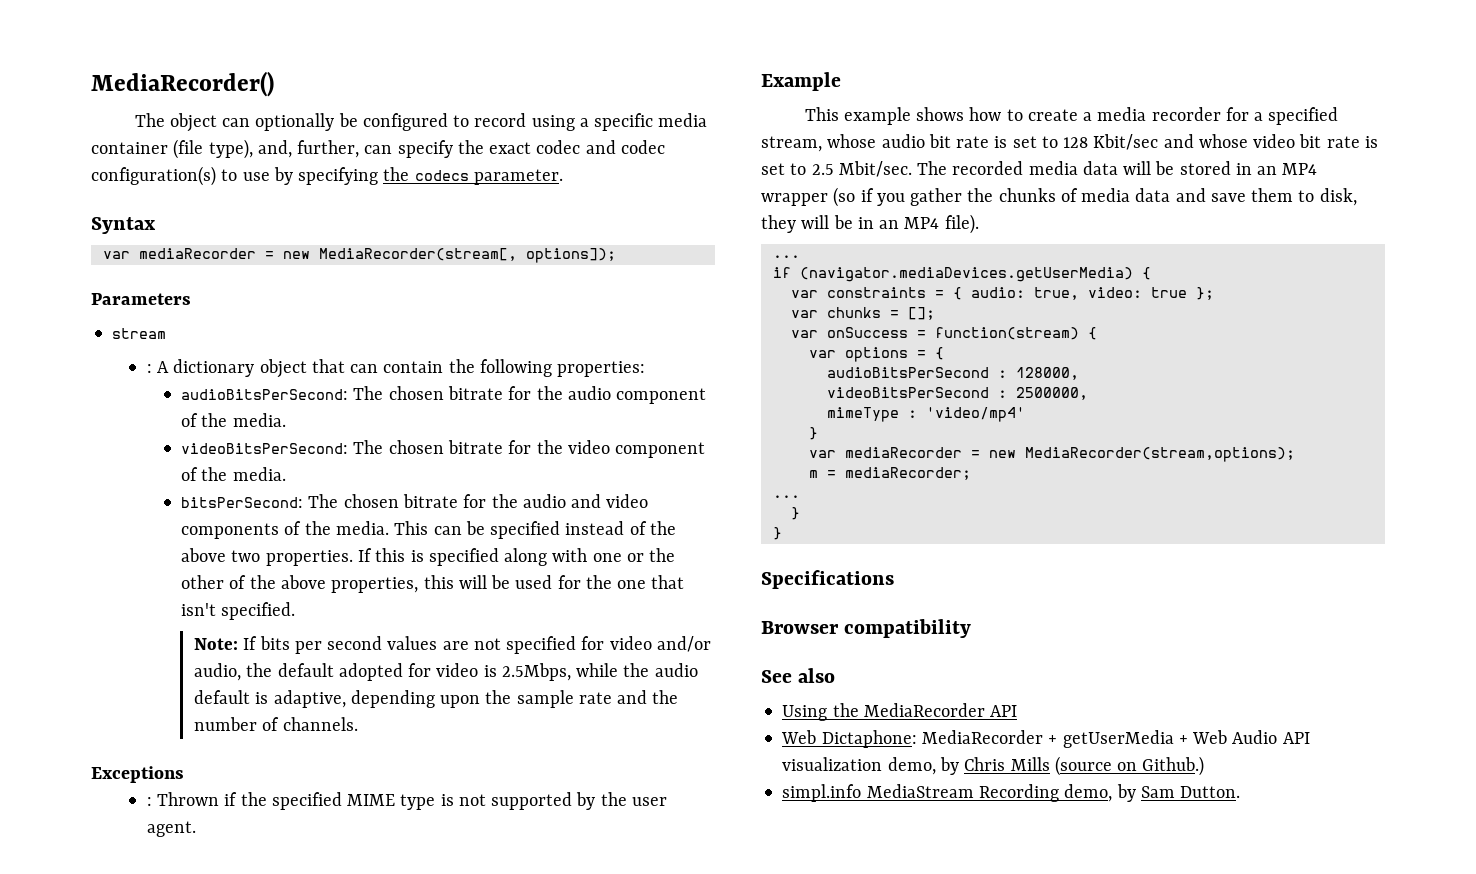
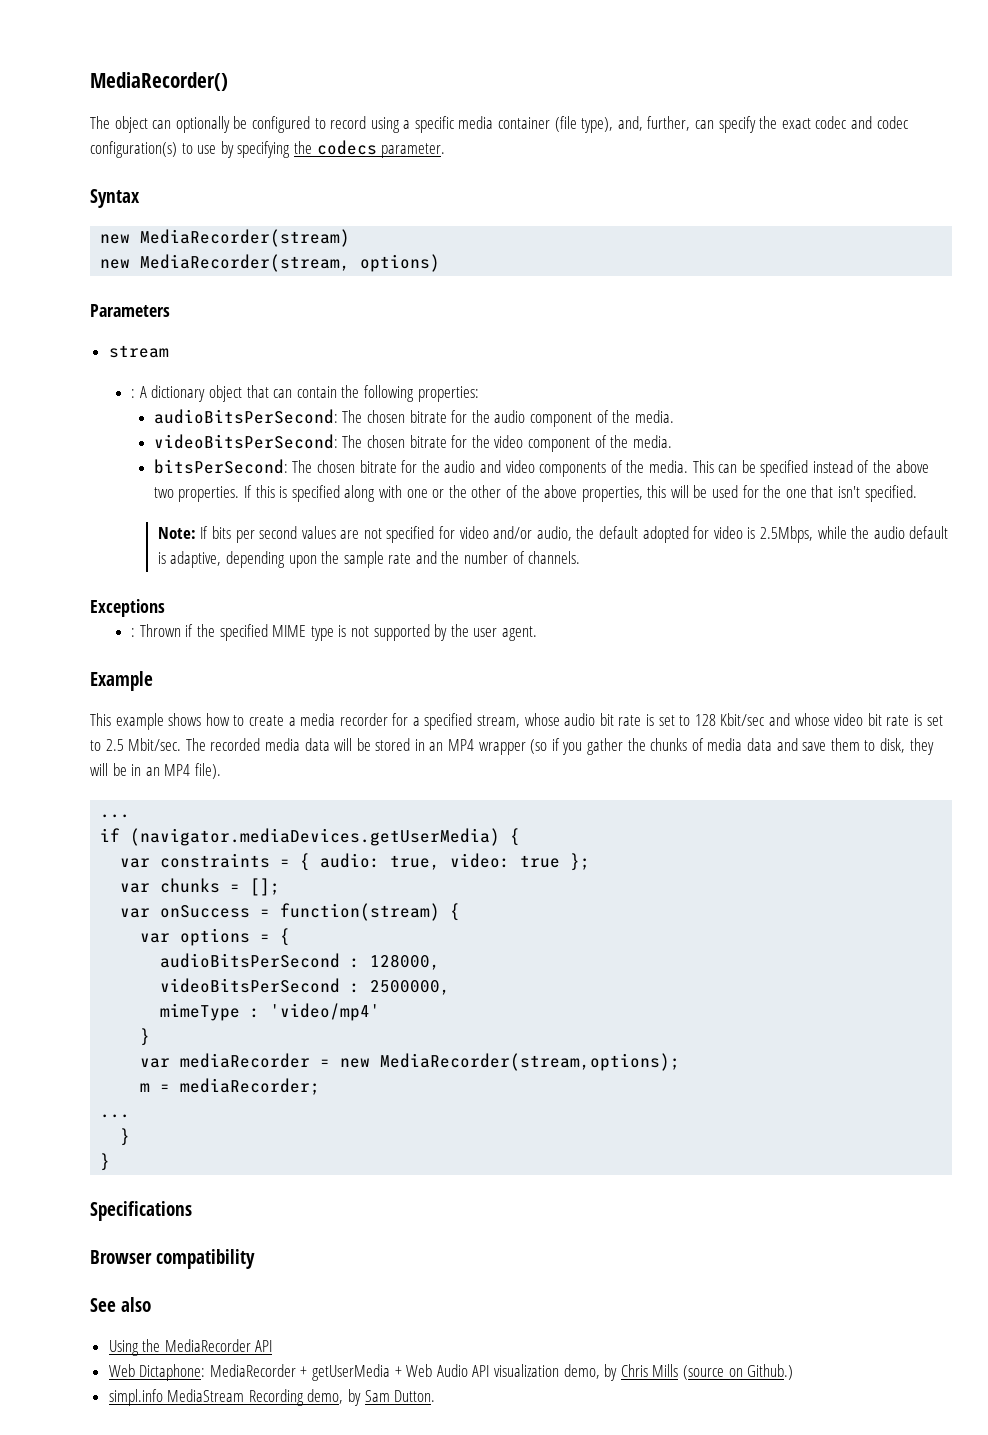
[102,248,616,263] var mediaRecorder = new MediaRecorder(stream[, options]); -> [100,229,351,247] [100,254,441,272] new MediaRecorder(stream) // new MediaRecorder(stream, options)

